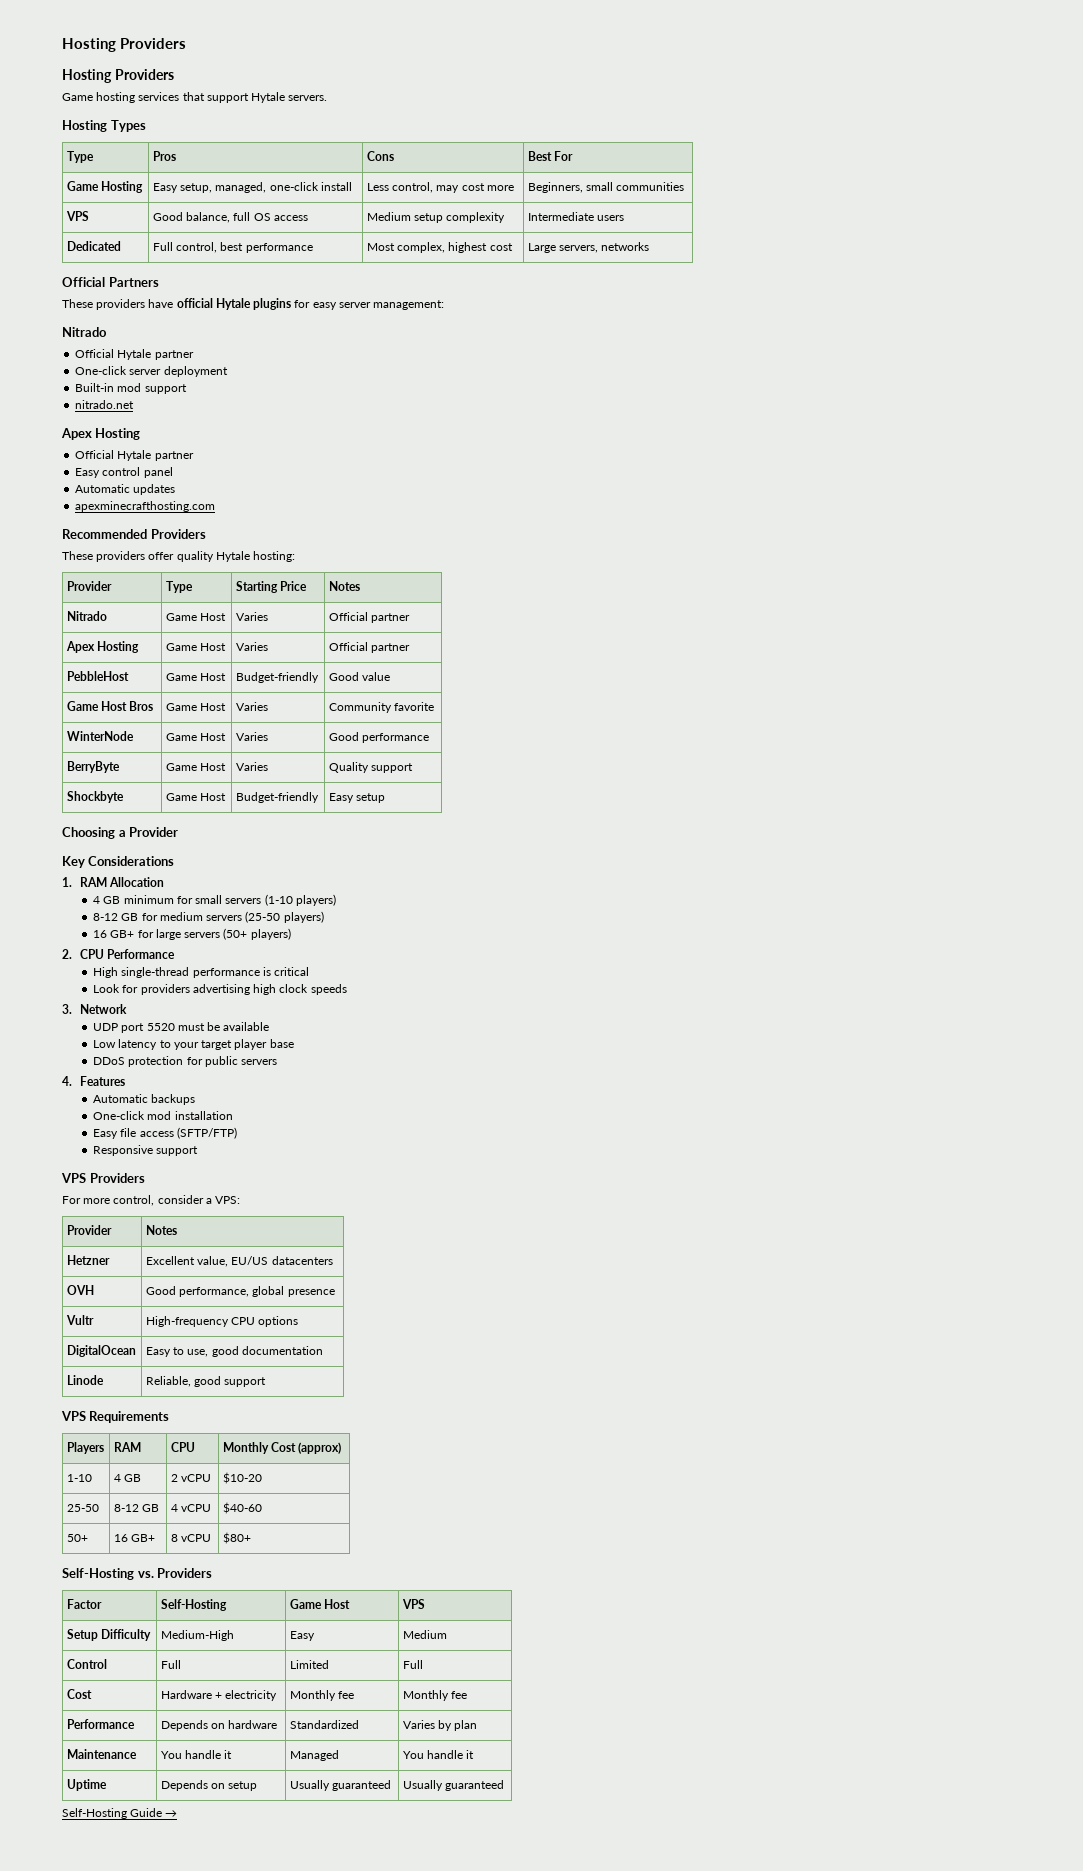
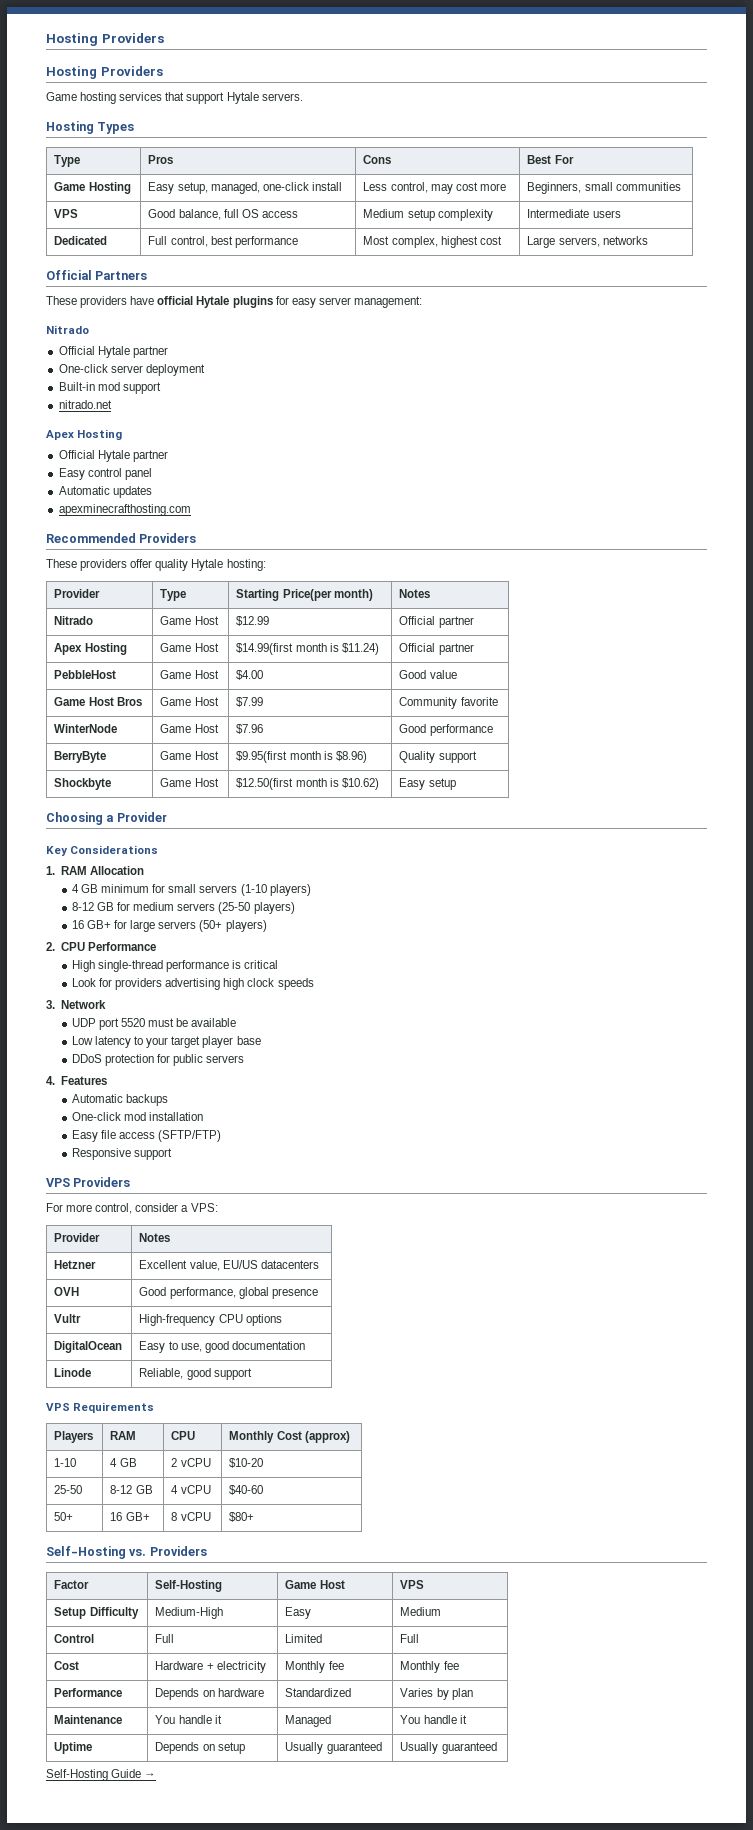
[280,581,308,591] Price -> [282,589,373,601] Price(per month)
[235,612,268,621] Varies -> [236,616,270,626] $12.99
[235,642,268,651] Varies -> [236,643,379,655] $14.99(first month is $11.24)
[235,672,319,683] Budget-friendly -> [236,670,264,680] $4.00
[235,702,268,711] Varies -> [236,697,264,707] $7.99
[235,732,268,741] Varies -> [236,724,264,734] $7.96
[235,762,268,771] Varies -> [236,751,367,763] $9.95(first month is $8.96)
[235,792,319,803] Budget-friendly -> [236,778,379,790] $12.50(first month is $10.62)

